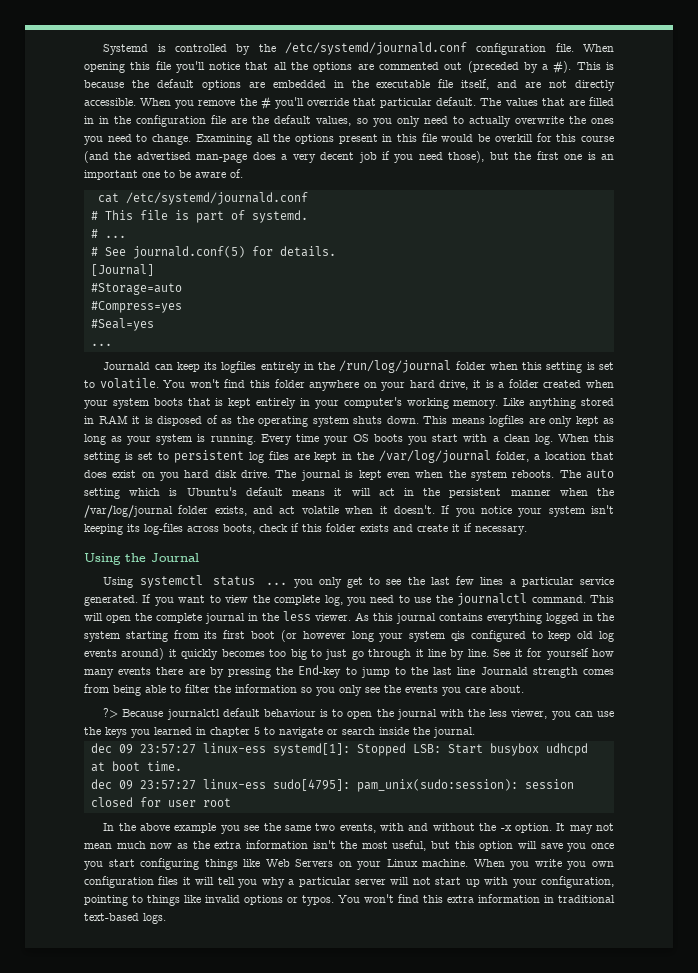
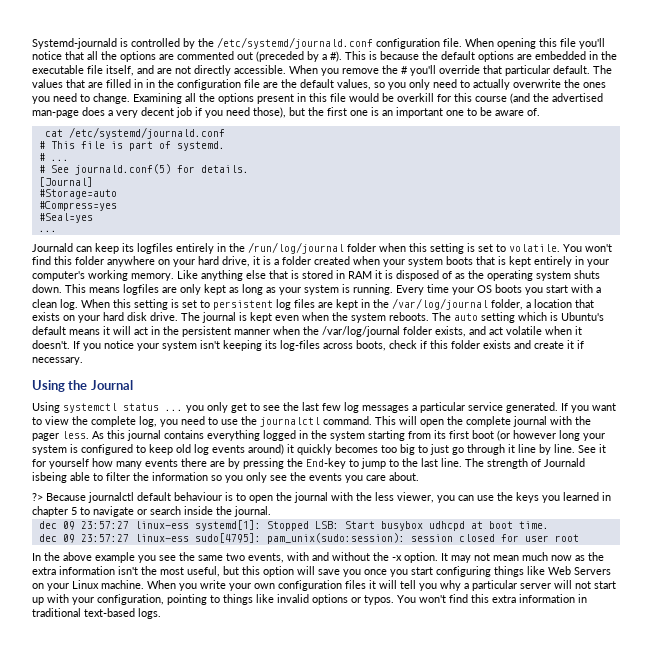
[103,44,149,55] Systemd -> [32,38,117,49] Systemd-journald
(577, 403) none -> [246,270,299,279] else that is
[84,470,180,481] does exist on you -> [32,312,100,323] exists on your
[480,577,504,585] lines -> [344,402,409,413] log messages
[248,611,351,621] in the less viewer. -> [550,416,591,425] [32,431,89,441] with the pager less.
[450,631,465,641] qis -> [70,444,78,453] is
[457,667,614,678] [84,684,141,696] line Journald strength comes from being -> [441,458,585,469] [32,472,67,483] line. The strength of Journald isbeing
[567,861,587,870] you -> [229,583,251,591] your

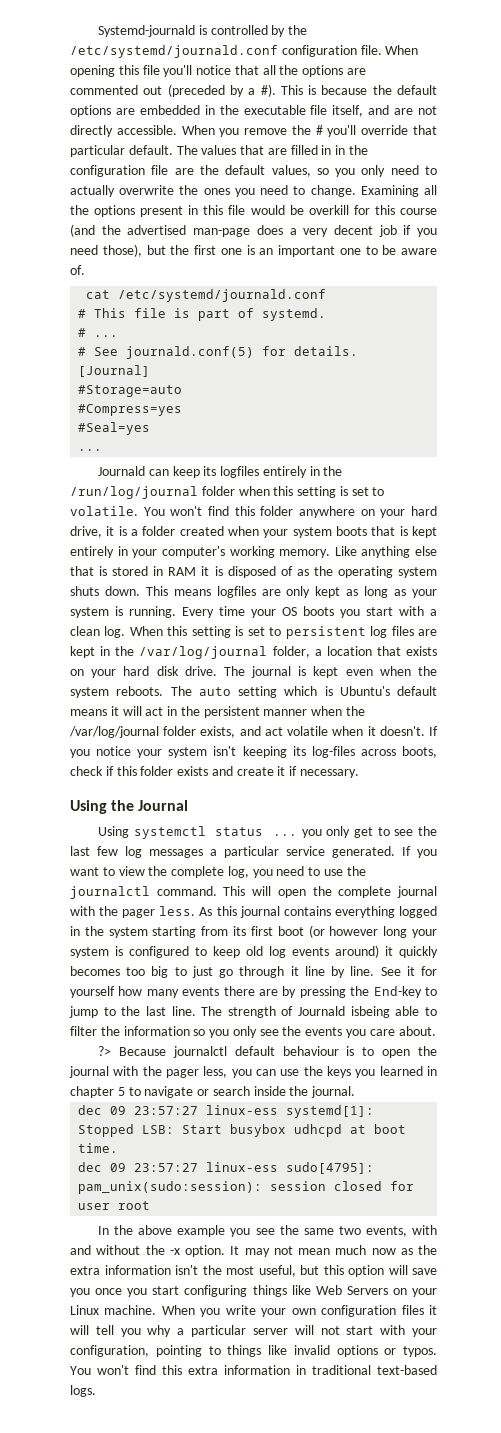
[375,492,434,503] less viewer, -> [166,1066,228,1078] pager less,
[32,597,44,605] up -> (374, 1330) none

